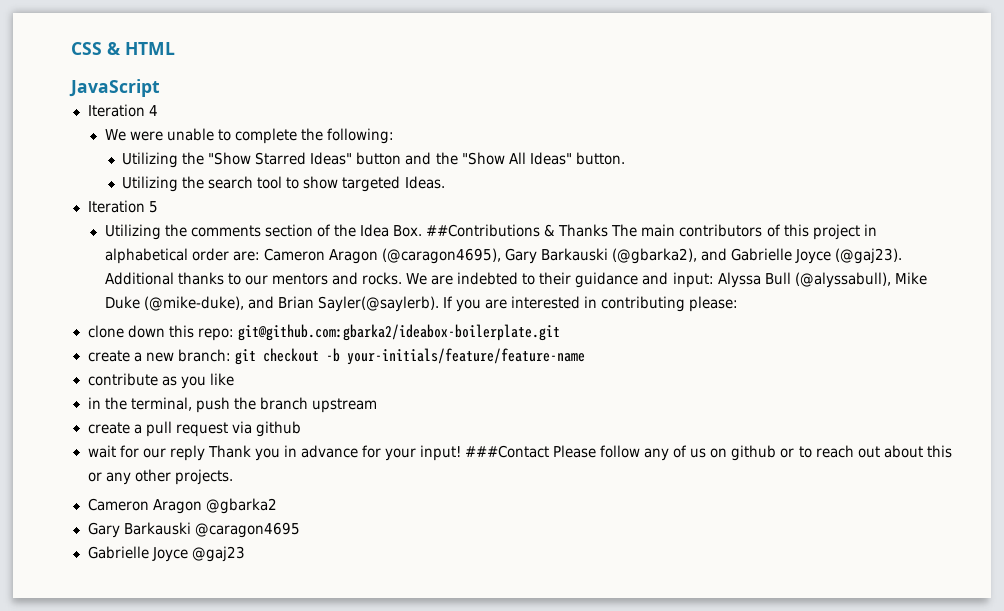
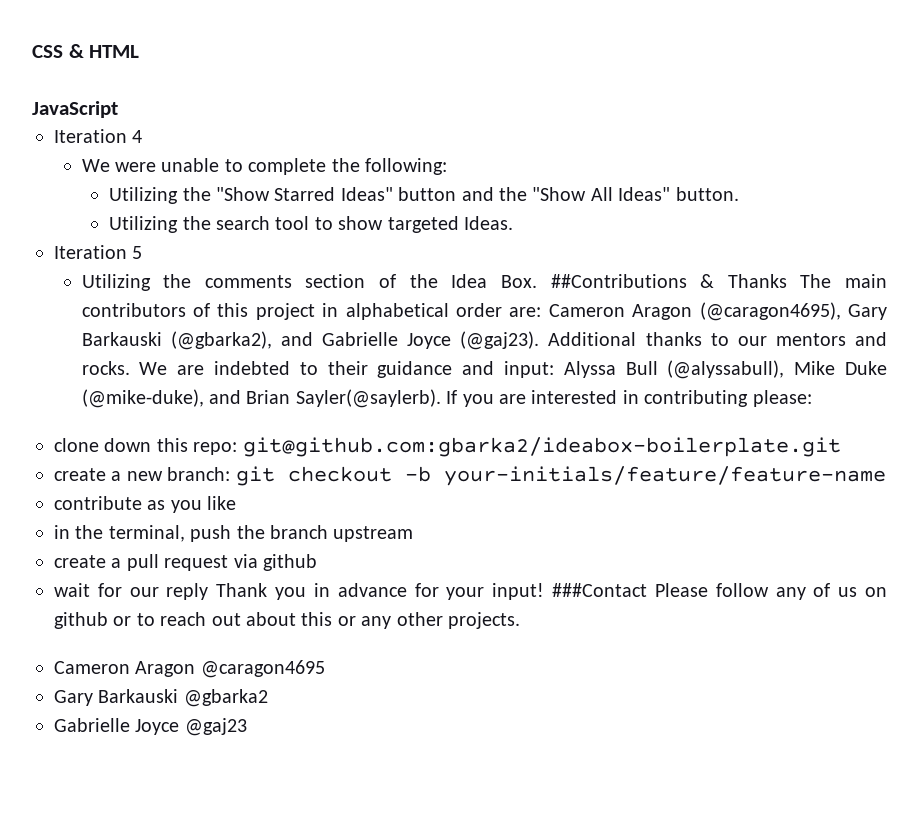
[205,498,277,514] [87,522,300,538] @gbarka2 // Gary Barkauski @caragon4695 -> [200,660,325,678] [54,689,268,707] @caragon4695 // Gary Barkauski @gbarka2

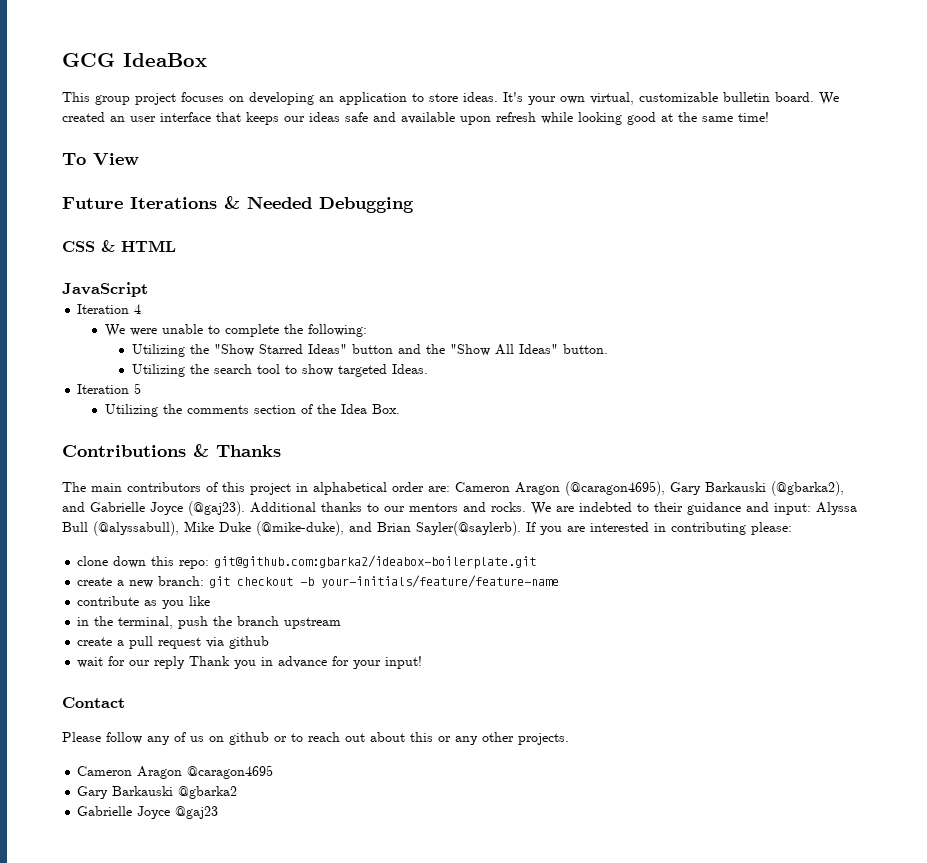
(32, 51) none -> [62,53,207,67] [62,92,839,105] [62,112,769,125] [62,153,139,165] [62,196,414,213] GCG IdeaBox // This group project focuses on developing an application to store ideas. It's your own virtual, customizable bulletin board. We created an user interface that keeps our ideas safe and available upon refresh while looking good at the same time! // To View // Future Iterations & Needed Debugging //
[550,274,687,288] ##Contributions -> [62,445,186,457] // Contributions
(787, 281) none -> (281, 451) //
[552,583,648,597] ###Contact -> [62,697,125,708] // Contact //

